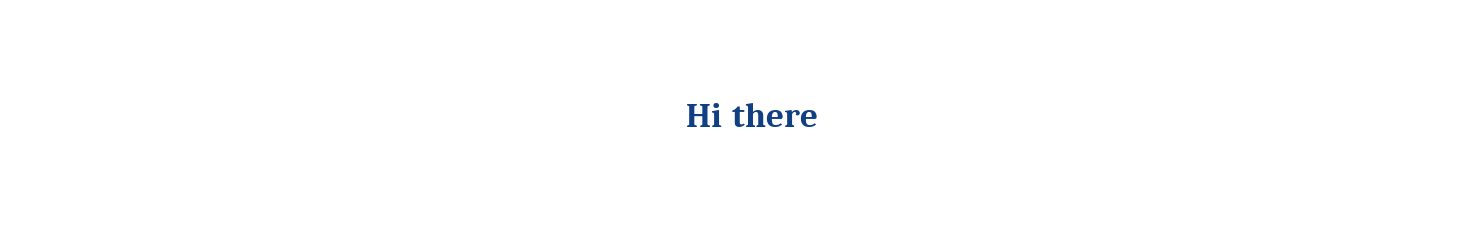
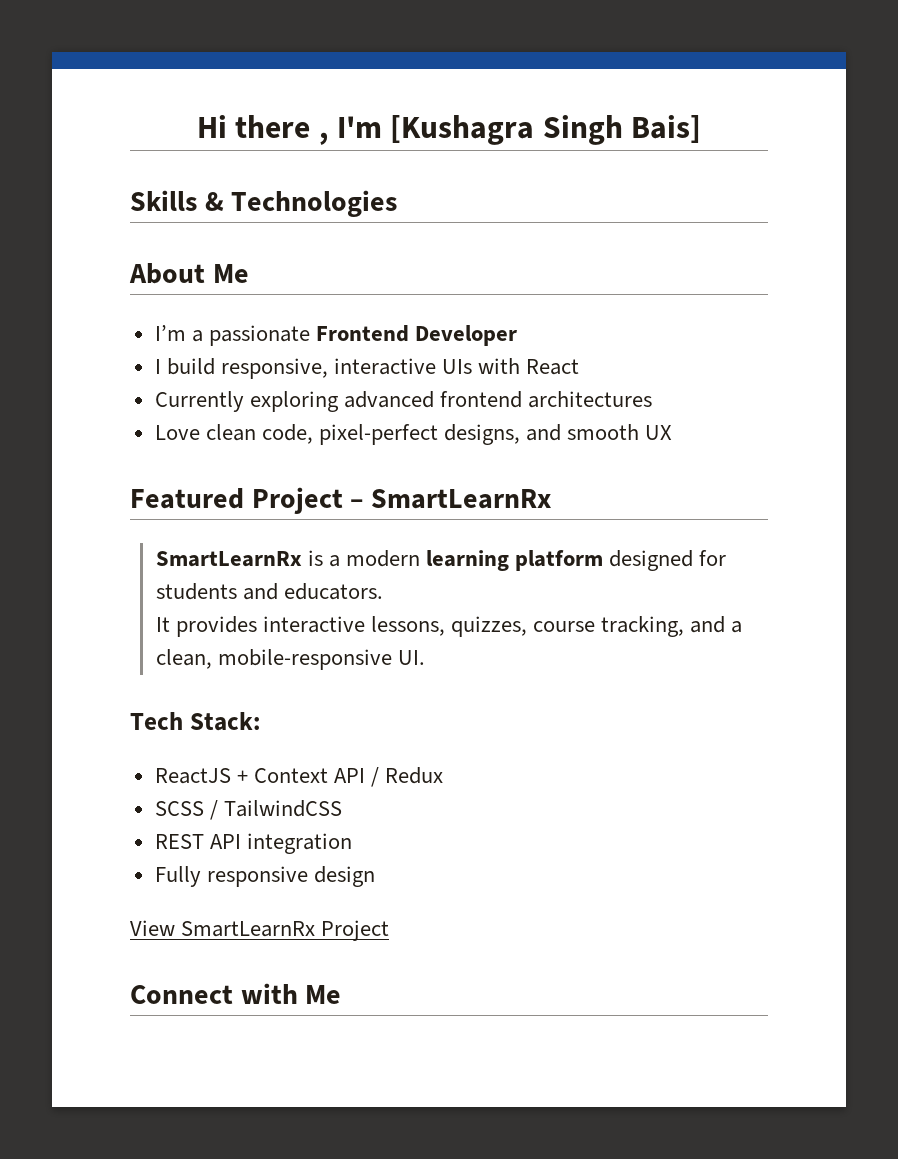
(818, 114) none -> [318,115,702,145] [130,190,398,217] [129,263,249,284] [154,325,518,346] [154,358,580,379] [154,391,653,412] [154,424,673,445] [130,487,551,514] [155,550,727,571] [155,583,383,600] [155,616,743,637] [155,649,425,670] [130,712,261,731] [154,767,444,787] [154,800,342,820] [154,833,352,854] [154,866,375,887] [130,920,390,941] [130,983,342,1004] , I'm [Kushagra Singh Bais] // Skills & Technologies // About Me // I’m a passionate Frontend Developer // I build responsive, interactive UIs with React // Currently exploring advanced frontend architectures // Love clean code, pixel-perfect designs, and smooth UX // Featured Project – SmartLearnRx // SmartLearnRx is a modern learning platform designed for students and educators. // It provides interactive lessons, quizzes, course tracking, and a clean, mobile-responsive UI. // Tech Stack: // ReactJS + Context API / Redux // SCSS / TailwindCSS // REST API integration // Fully responsive design // View SmartLearnRx Project // Connect with Me

